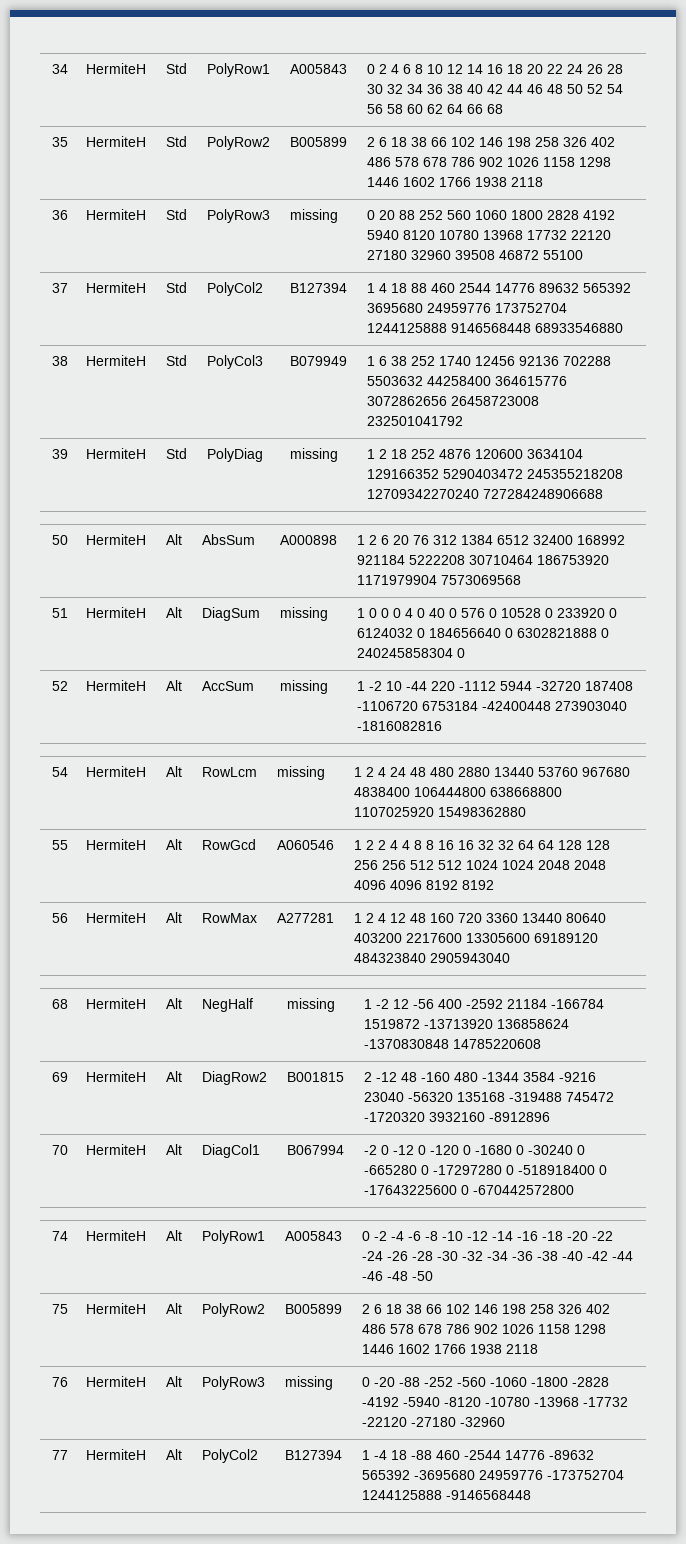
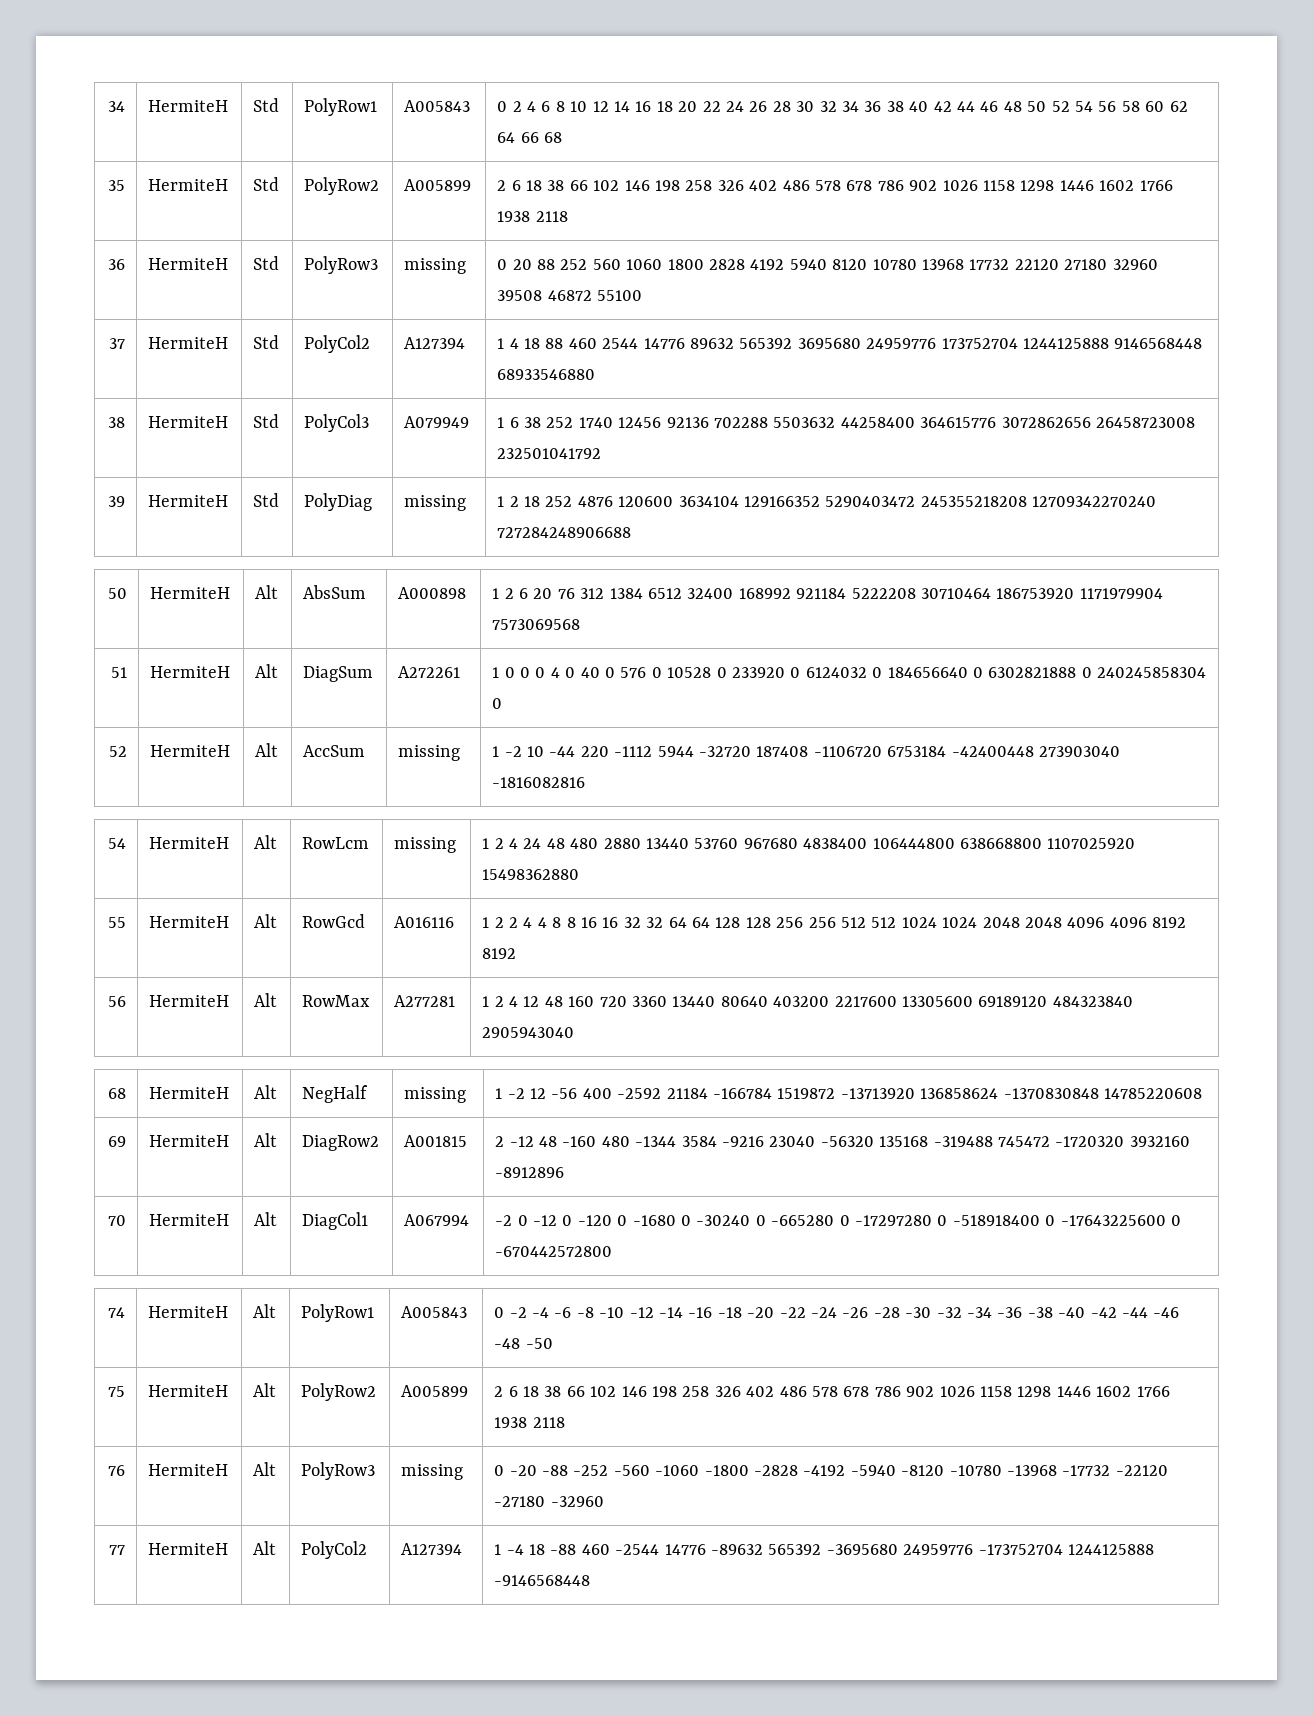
[289,137,347,147] B005899 -> [404,179,472,191] A005899
[289,283,347,293] B127394 -> [404,337,466,349] A127394
[289,356,347,366] B079949 -> [404,416,470,428] A079949
[279,607,328,621] missing -> [398,666,461,678] A272261
[276,840,334,850] A060546 -> [394,916,455,928] A016116
[286,1072,344,1082] B001815 -> [404,1135,468,1147] A001815
[286,1145,344,1155] B067994 -> [404,1214,470,1226] A067994
[284,1304,342,1314] B005899 -> [401,1385,469,1397] A005899
[284,1450,342,1460] B127394 -> [401,1543,463,1555] A127394

